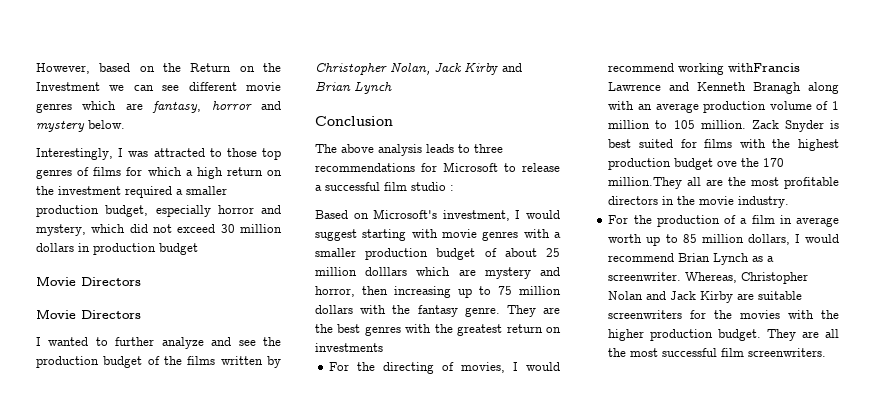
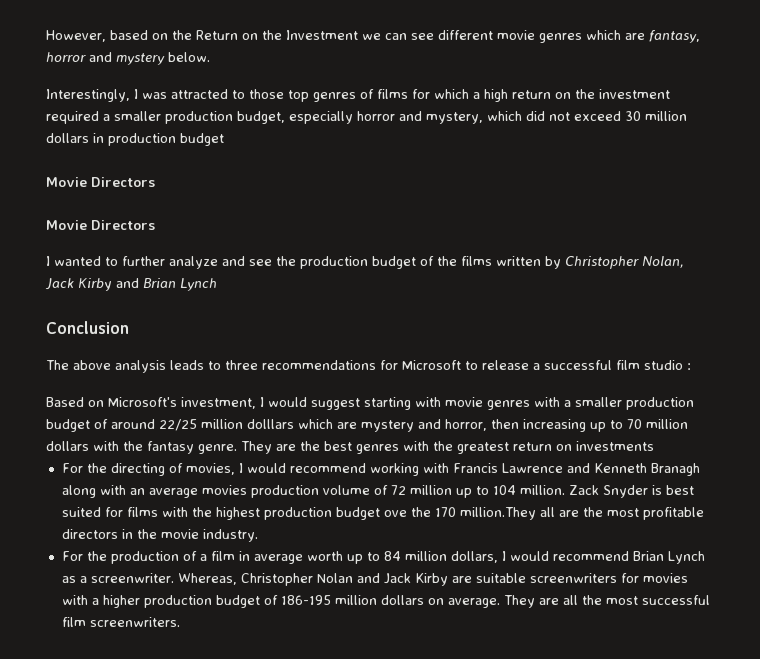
[504,248,560,257] about 25 -> [111,419,197,431] around 22/25
[498,286,512,295] 75 -> [627,419,642,429] 70
[728,63,801,72] withFrancis -> [422,463,498,473] with Francis
(699, 108) none -> [201,485,247,495] movies
[832,101,839,110] [608,120,695,129] 1 million to 105 -> [390,485,516,498] 72 million up to 104
[682,234,697,243] 85 -> [383,551,401,561] 84
[714,310,733,319] the -> (639, 578) none
[821,310,839,319] the -> [91,598,99,605] a
[718,329,762,341] budget. -> [215,595,500,608] budget of 186-195 million dollars on average.

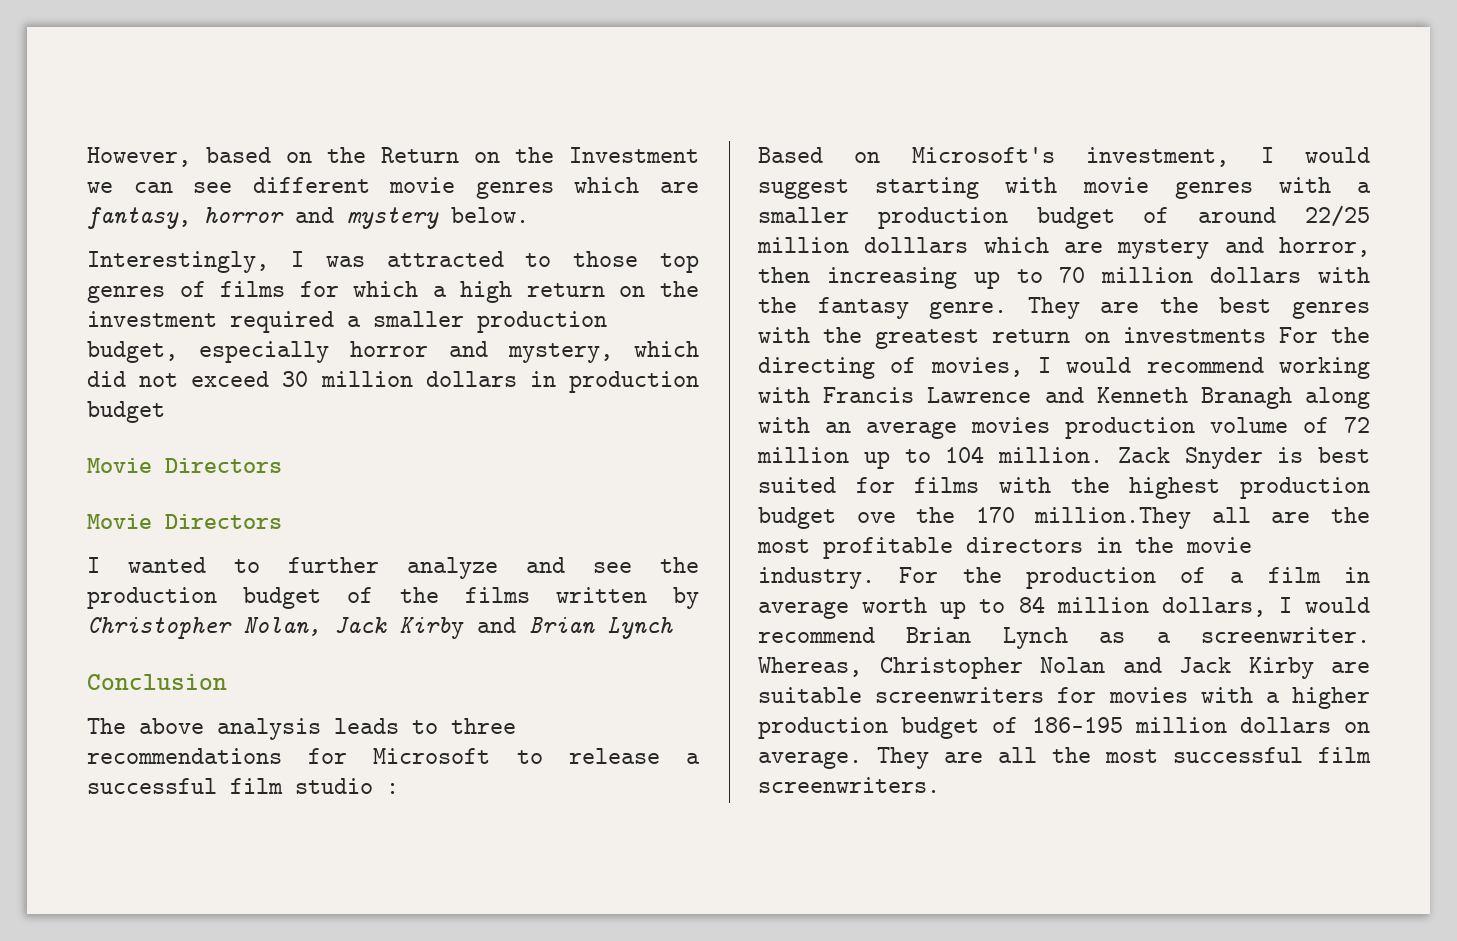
(654, 446) // -> (1266, 335) none
(258, 535) // -> (875, 578) none

